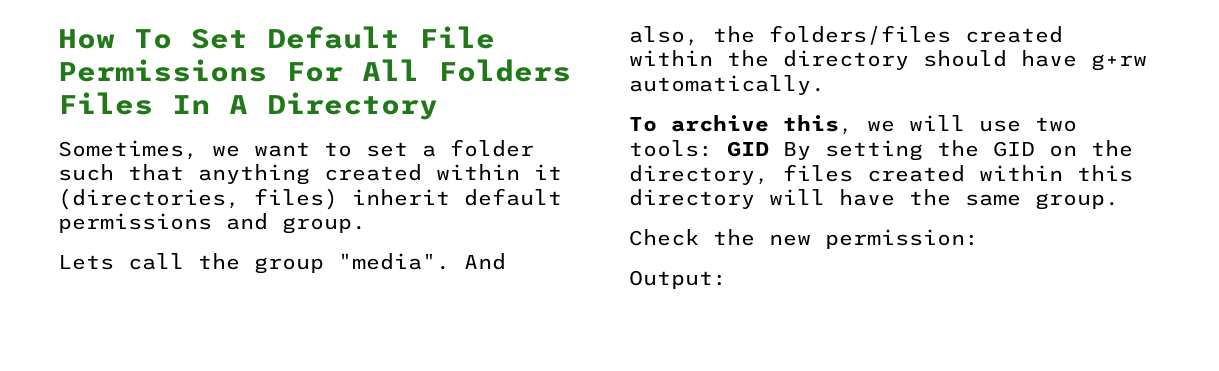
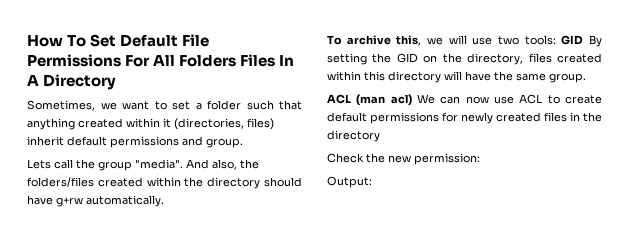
(1119, 201) none -> [327,94,602,106] [327,112,602,124] [327,130,380,142] // ACL (man acl) We can now use ACL to create default permissions for newly created files in the directory

